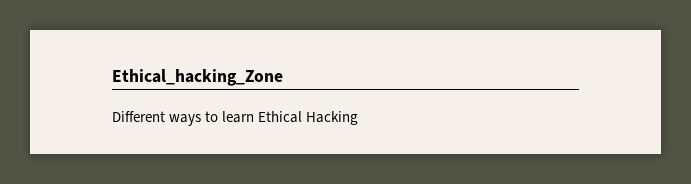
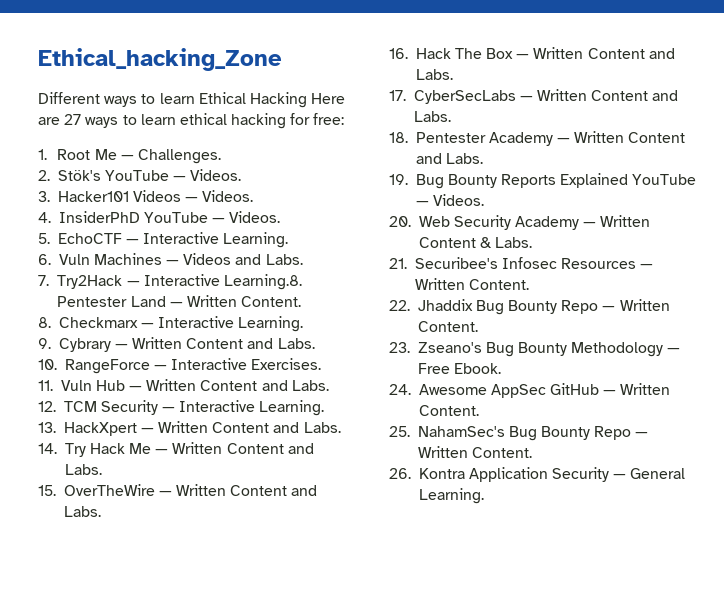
(359, 118) none -> [311,93,346,104] [38,113,345,129] [38,149,221,164] [38,169,242,181] [38,190,254,202] [38,211,281,223] [38,232,289,248] [38,253,303,265] [38,274,302,290] [57,295,302,307] [38,316,304,332] [38,337,315,352] [38,358,322,374] [38,379,329,391] [38,400,325,416] [38,421,341,436] [38,442,314,457] [64,464,102,475] [38,484,318,496] [63,506,101,517] [389,47,675,59] [415,69,453,80] [389,89,679,104] [413,111,451,122] [389,131,686,146] [415,153,483,164] [389,173,697,189] [415,194,484,206] [389,215,651,230] [418,237,533,248] [389,257,654,269] [414,278,529,290] [389,299,670,315] [417,321,478,332] [389,342,681,357] [417,363,501,374] [389,383,671,398] [418,405,479,416] [389,426,649,441] [417,446,532,458] [389,467,686,482] [418,488,484,504] Here are 27 ways to learn ethical hacking for free: // 1. Root Me — Challenges. // 2. Stök's YouTube — Videos. // 3. Hacker101 Videos — Videos. // 4. InsiderPhD YouTube — Videos. // 5. EchoCTF — Interactive Learning. // 6. Vuln Machines — Videos and Labs. // 7. Try2Hack — Interactive Learning.8. Pentester Land — Written Content. // 8. Checkmarx — Interactive Learning. // 9. Cybrary — Written Content and Labs. // 10. RangeForce — Interactive Exercises. // 11. Vuln Hub — Written Content and Labs. // 12. TCM Security — Interactive Learning. // 13. HackXpert — Written Content and Labs. // 14. Try Hack Me — Written Content and Labs. // 15. OverTheWire — Written Content and Labs. // 16. Hack The Box — Written Content and Labs. // 17. CyberSecLabs — Written Content and Labs. // 18. Pentester Academy — Written Content and Labs. // 19. Bug Bounty Reports Explained YouTube — Videos. // 20. Web Security Academy — Written Content & Labs. // 21. Securibee's Infosec Resources — Written Content. // 22. Jhaddix Bug Bounty Repo — Written Content. // 23. Zseano's Bug Bounty Methodology — Free Ebook. // 24. Awesome AppSec GitHub — Written Content. // 25. NahamSec's Bug Bounty Repo — Written Content. // 26. Kontra Application Security — General Learning.

